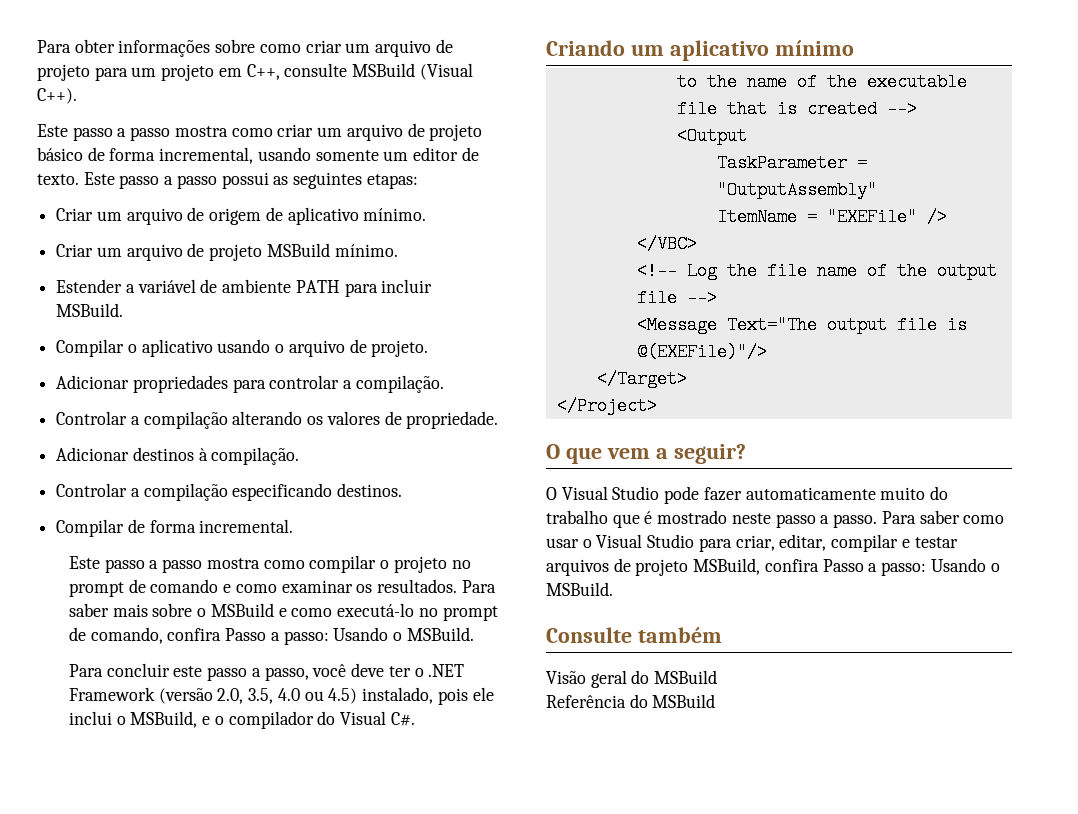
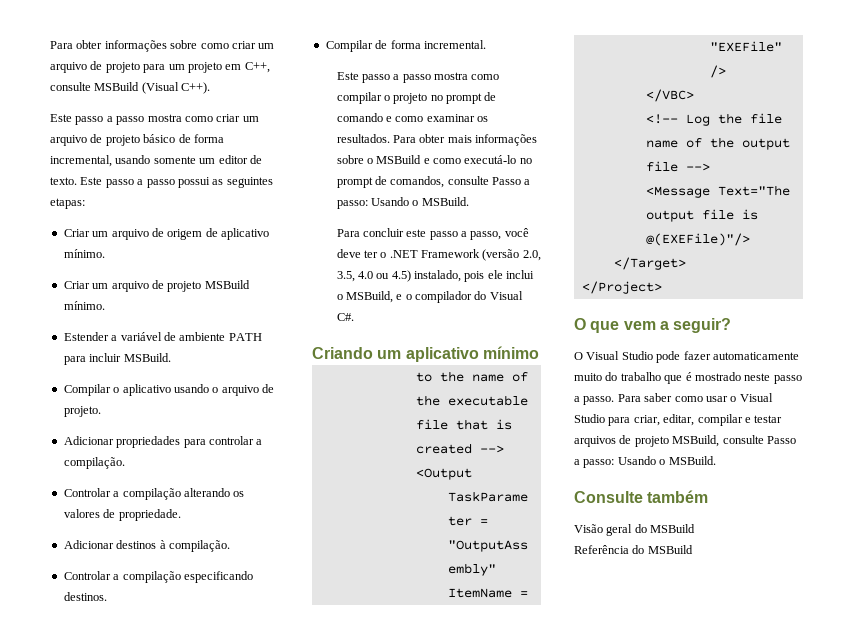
[68,603,148,617] saber mais -> [419,134,538,146] obter mais informações
[90,627,222,644] comando, confira -> [390,176,489,188] comandos, consulte
[764,559,819,572] confira -> [722,435,764,444] consulte

